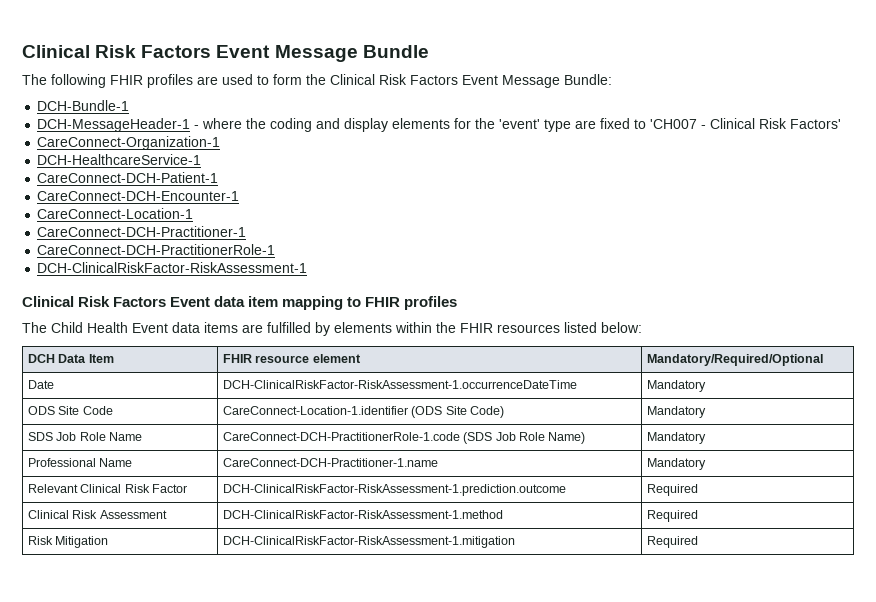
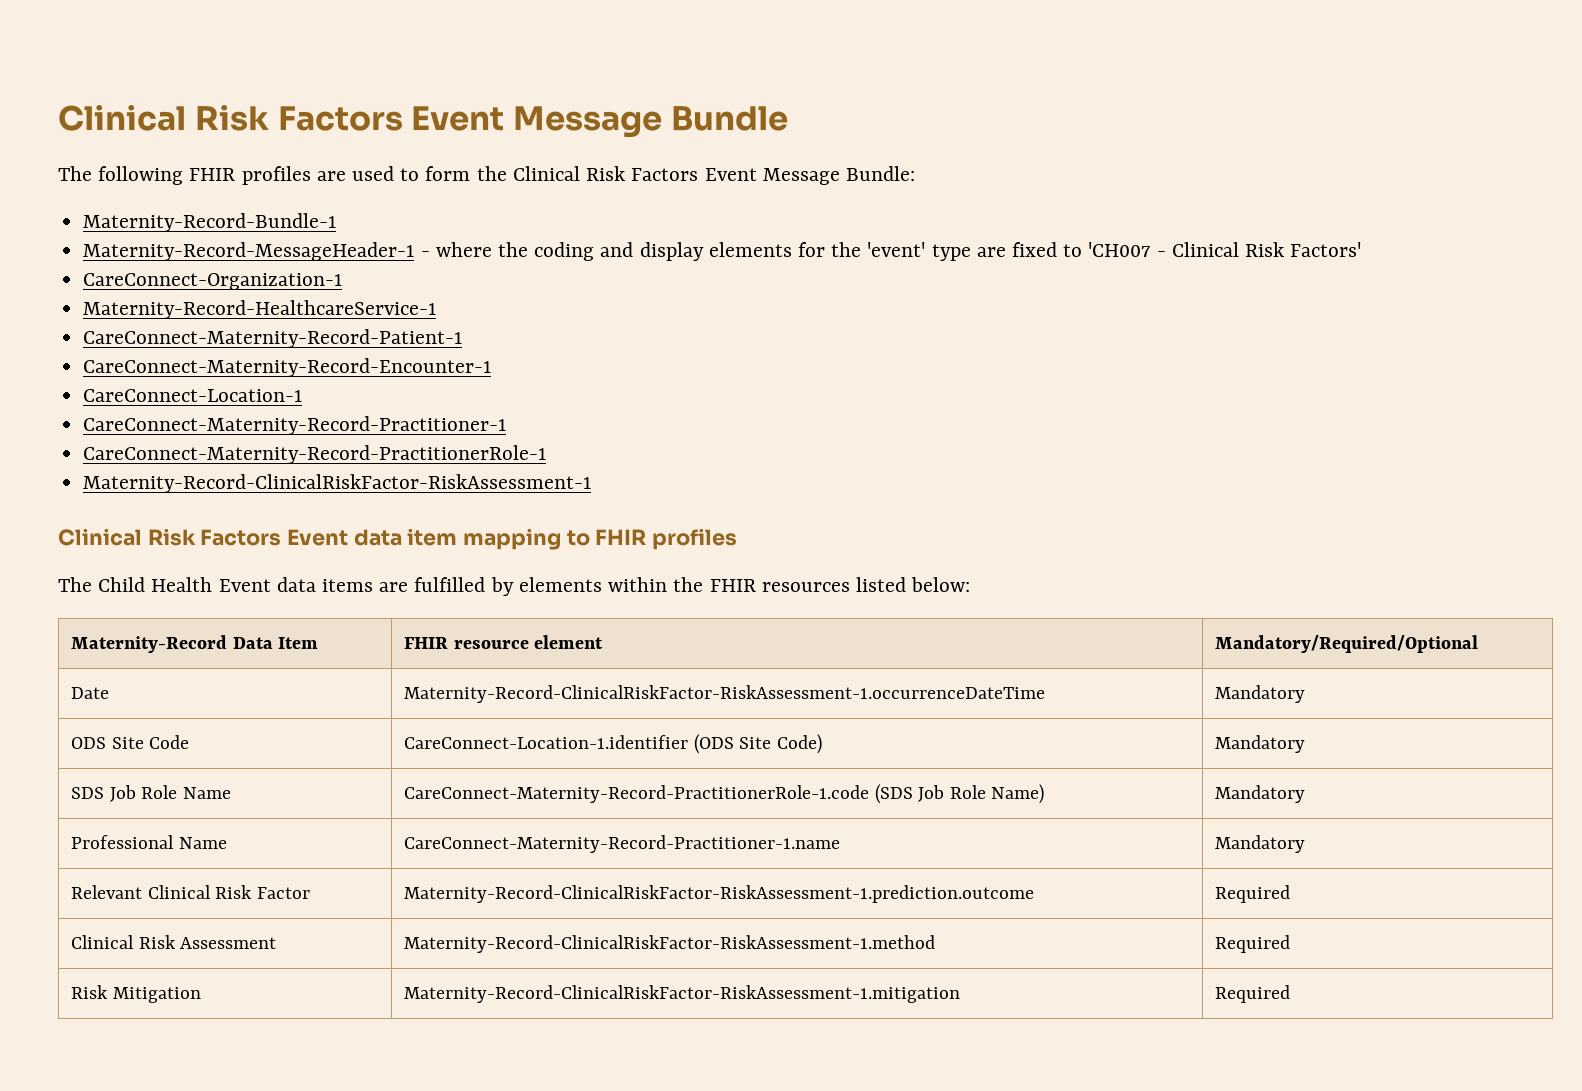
[37,100,130,111] [37,118,191,132] DCH-Bundle-1 // DCH-MessageHeader-1 -> [83,213,337,232] [83,242,415,261] Maternity-Record-Bundle-1 // Maternity-Record-MessageHeader-1
[37,154,202,165] [37,172,219,183] [37,191,240,201] [37,208,194,219] [37,226,247,237] [37,244,276,255] [37,262,308,273] DCH-HealthcareService-1 // CareConnect-DCH-Patient-1 // CareConnect-DCH-Encounter-1 // CareConnect-Location-1 // CareConnect-DCH-Practitioner-1 // CareConnect-DCH-PractitionerRole-1 // DCH-ClinicalRiskFactor-RiskAssessment-1 -> [83,300,437,319] [83,329,463,348] [83,358,492,377] [83,389,303,402] [83,416,507,435] [83,445,547,464] [83,474,592,493] Maternity-Record-HealthcareService-1 // CareConnect-Maternity-Record-Patient-1 // CareConnect-Maternity-Record-Encounter-1 // CareConnect-Location-1 // CareConnect-Maternity-Record-Practitioner-1 // CareConnect-Maternity-Record-PractitionerRole-1 // Maternity-Record-ClinicalRiskFactor-RiskAssessment-1
[27,354,55,363] DCH -> [70,635,227,653] Maternity-Record
[222,380,577,389] DCH-ClinicalRiskFactor-RiskAssessment-1.occurrenceDateTime -> [403,685,1045,703] Maternity-Record-ClinicalRiskFactor-RiskAssessment-1.occurrenceDateTime
[222,432,460,441] CareConnect-DCH-PractitionerRole-1.code -> [403,785,869,803] CareConnect-Maternity-Record-PractitionerRole-1.code
[222,458,438,467] CareConnect-DCH-Practitioner-1.name -> [403,835,840,853] CareConnect-Maternity-Record-Practitioner-1.name
[222,484,566,496] DCH-ClinicalRiskFactor-RiskAssessment-1.prediction.outcome -> [403,885,1034,903] Maternity-Record-ClinicalRiskFactor-RiskAssessment-1.prediction.outcome
[222,510,503,519] DCH-ClinicalRiskFactor-RiskAssessment-1.method -> [403,935,935,953] Maternity-Record-ClinicalRiskFactor-RiskAssessment-1.method
[222,536,515,548] DCH-ClinicalRiskFactor-RiskAssessment-1.mitigation -> [403,985,960,1003] Maternity-Record-ClinicalRiskFactor-RiskAssessment-1.mitigation

